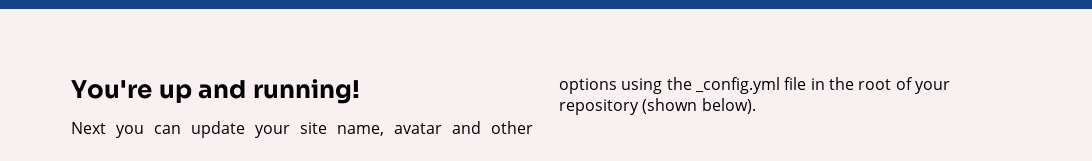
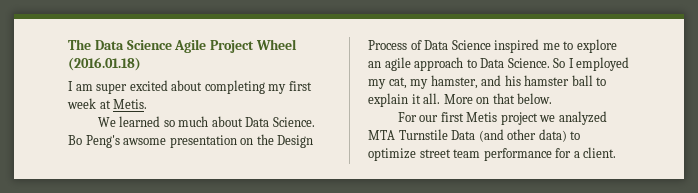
[71,79,360,104] [71,121,533,138] [559,77,950,94] [559,98,756,115] You're up and running! // Next you can update your site name, avatar and other options using the _config.yml file in the root of your repository (shown below). -> [68,39,297,53] [68,57,141,71] [68,80,312,94] [67,98,148,109] [97,116,315,127] [68,134,314,148] [368,39,617,53] [368,57,630,71] [368,75,607,89] [368,93,553,107] [397,111,607,125] [368,129,581,142] [368,147,617,161] The Data Science Agile Project Wheel (2016.01.18) // I am super excited about completing my first week at Metis. // We learned so much about Data Science. Bo Peng's awsome presentation on the Design Process of Data Science inspired me to explore an agile approach to Data Science. So I employed my cat, my hamster, and his hamster ball to explain it all. More on that below. // For our first Metis project we analyzed MTA Turnstile Data (and other data) to optimize street team performance for a client.

